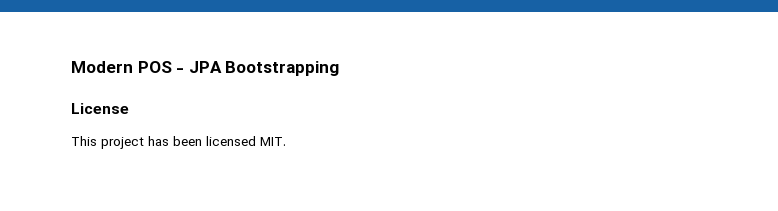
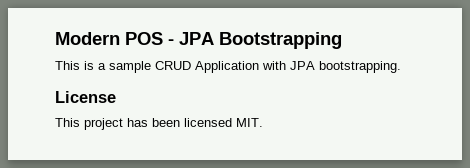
(340, 68) none -> [55,61,401,73] // This is a sample CRUD Application with JPA bootstrapping.

